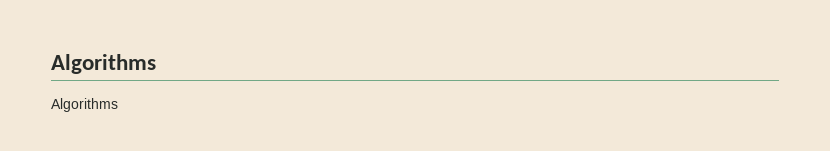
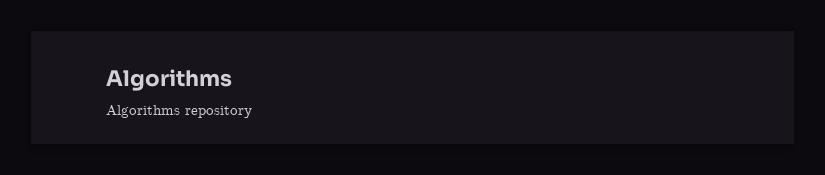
(118, 105) none -> [185,106,252,118] repository

